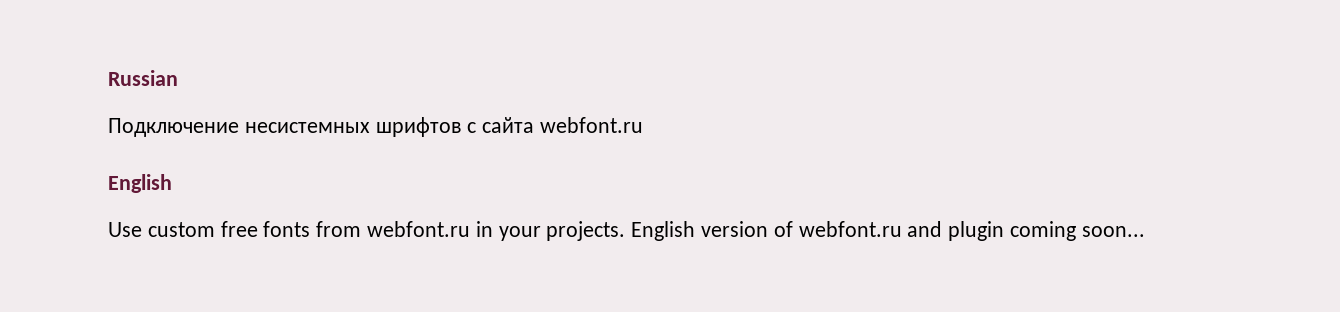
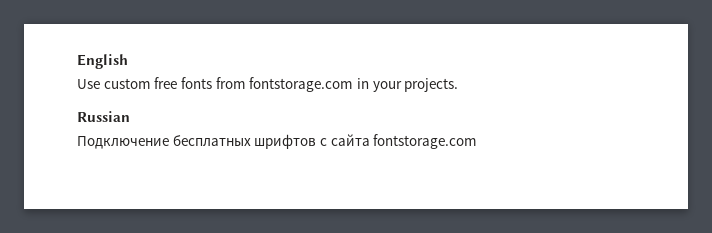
[108,70,178,86] [108,117,644,137] Russian // Подключение несистемных шрифтов с сайта webfont.ru // -> (77, 61) none
[367,221,471,237] webfont.ru -> [249,77,354,92] fontstorage.com
[631,221,1145,241] English version of webfont.ru and plugin coming soon... -> [77,111,130,122] [77,134,478,149] // Russian // Подключение бесплатных шрифтов с сайта fontstorage.com

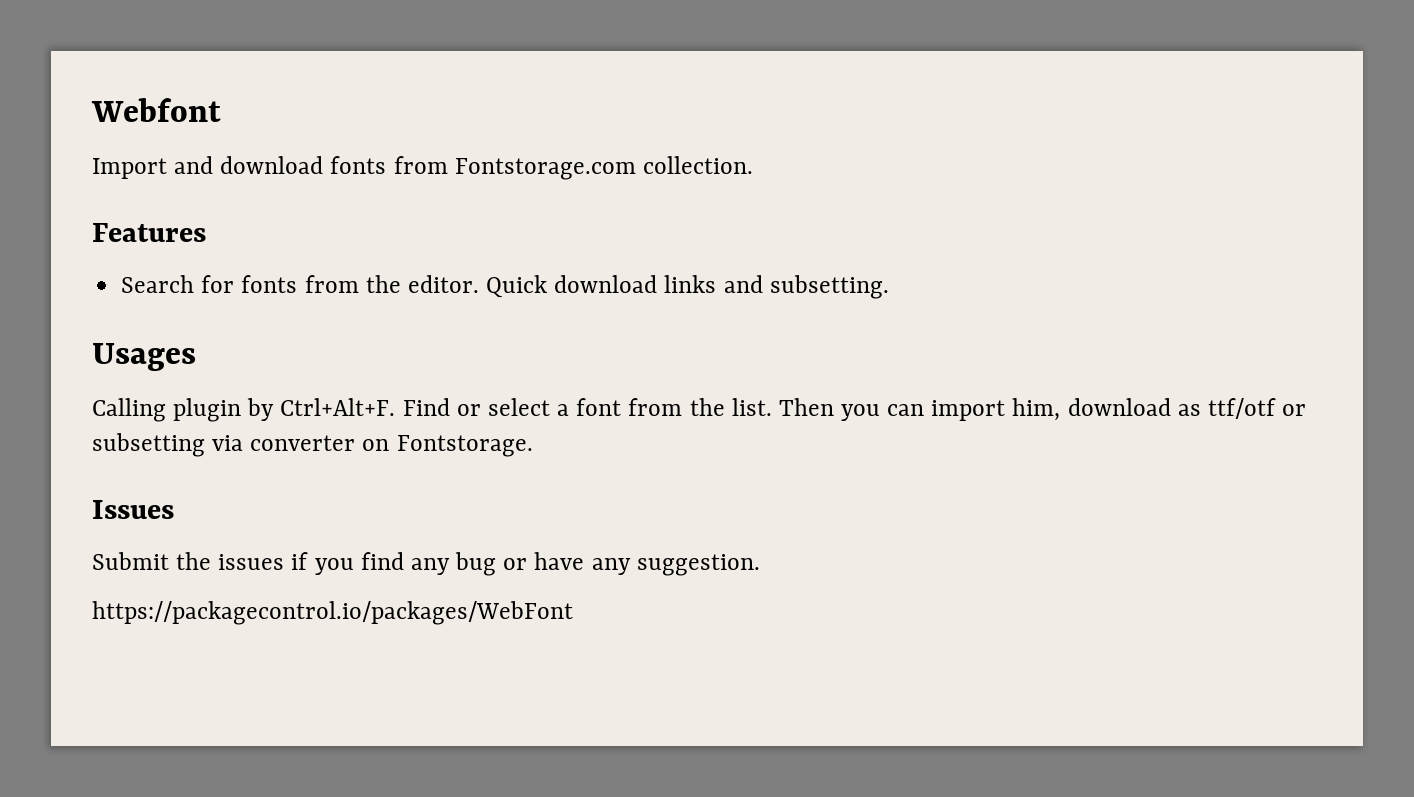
[77,54,128,69] [77,77,459,92] [77,111,130,122] [77,134,478,149] English // Use custom free fonts from fontstorage.com in your projects. // Russian // Подключение бесплатных шрифтов с сайта fontstorage.com -> [91,98,221,122] [92,156,753,180] [92,223,206,242] [121,275,889,299] [92,343,196,371] [92,398,1307,422] [92,433,533,457] [92,500,174,519] [92,552,760,576] [92,601,573,625] Webfont // Import and download fonts from Fontstorage.com collection. // Features // Search for fonts from the editor. Quick download links and subsetting. // Usages // Calling plugin by Ctrl+Alt+F. Find or select a font from the list. Then you can import him, download as ttf/otf or subsetting via converter on Fontstorage. // Issues // Submit the issues if you find any bug or have any suggestion. // https://packagecontrol.io/packages/WebFont

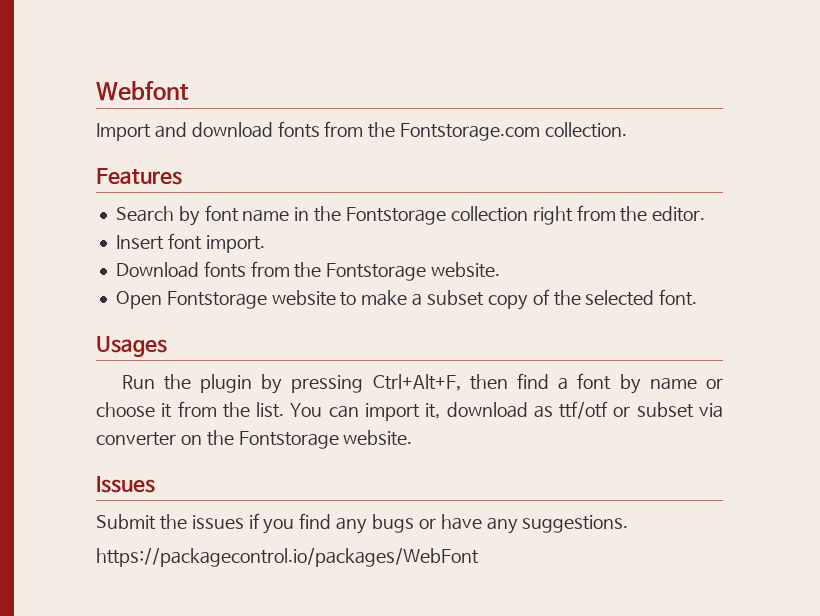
(448, 165) none -> [368,122,396,138] the
[201,275,889,299] [92,343,196,371] [92,398,622,422] for fonts from the editor. Quick download links and subsetting. // Usages // Calling plugin by Ctrl+Alt+F. Find or select a font -> [178,205,706,226] [115,233,265,253] [115,261,501,281] [115,289,698,310] [96,336,167,357] [121,373,723,394] [96,402,173,418] by font name in the Fontstorage collection right from the editor. // Insert font import. // Download fonts from the Fontstorage website. // Open Fontstorage website to make a subset copy of the selected font. // Usages // Run the plugin by pressing Ctrl+Alt+F, then find a font by name or choose it
[778,398,881,421] Then you -> [290,403,323,417] You
[1012,398,1061,421] him, -> [425,403,441,419] it,
[92,433,205,457] subsetting -> [636,402,694,418] subset
[396,435,533,457] Fontstorage. -> [206,430,413,449] the Fontstorage website.
[455,552,497,576] bug -> [372,514,415,533] bugs
[636,554,760,576] suggestion. -> [522,515,629,533] suggestions.

